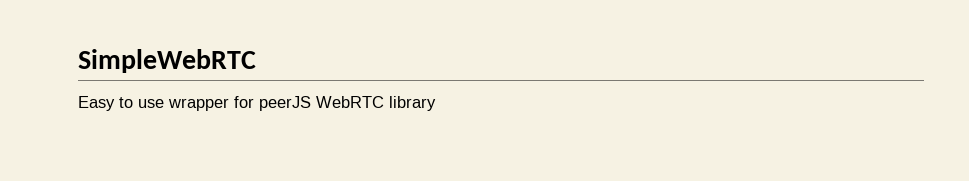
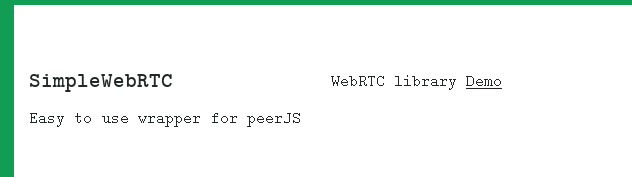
(436, 103) none -> [466,74,502,88] Demo

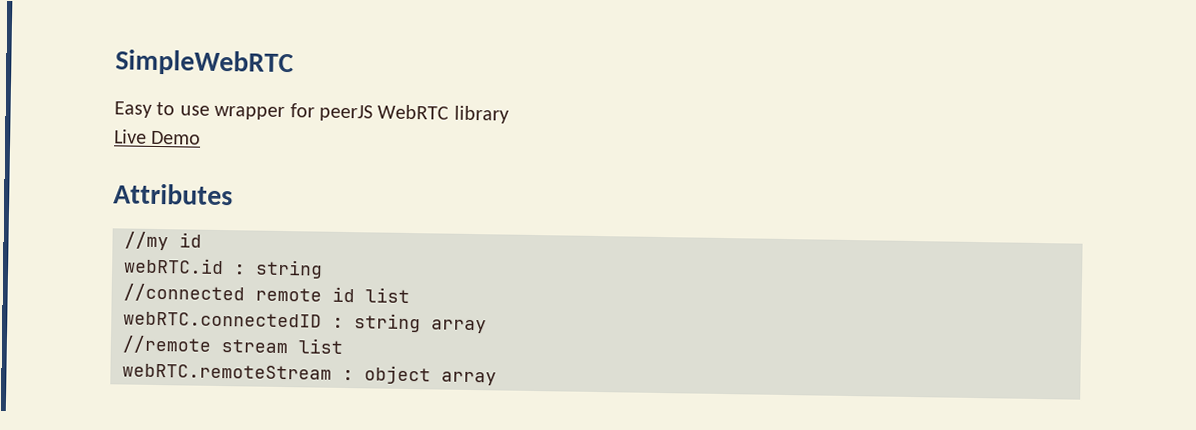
(457, 82) none -> [114,129,147,144] // Live
(502, 81) none -> [113,183,233,206] [124,231,202,251] [124,257,323,279] [123,283,410,304] [123,311,487,334] [122,335,343,354] [122,363,497,386] // Attributes // //my id // webRTC.id : string // //connected remote id list // webRTC.connectedID : string array // //remote stream list // webRTC.remoteStream : object array

